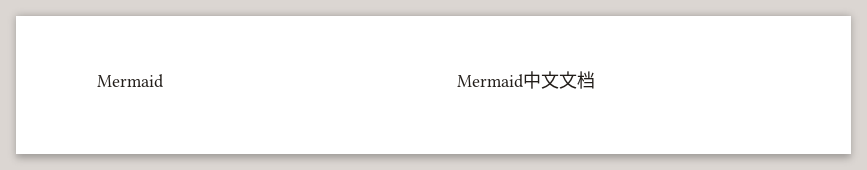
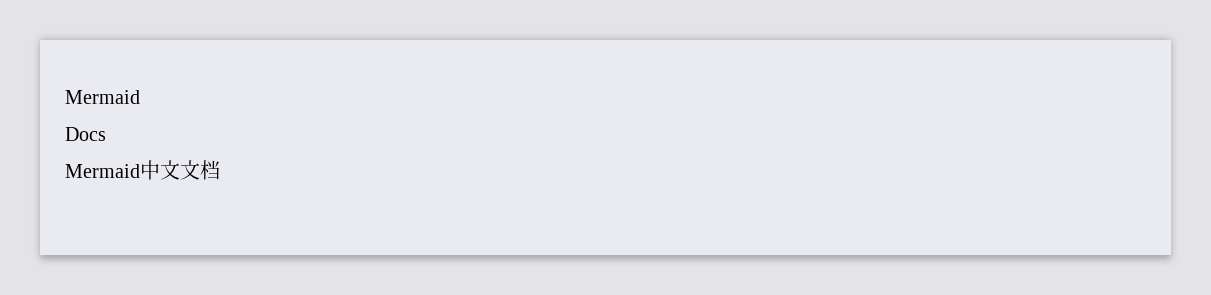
[97,74,164,88] Mermaid -> [65,90,140,104] [65,127,106,141] Mermaid // Docs

